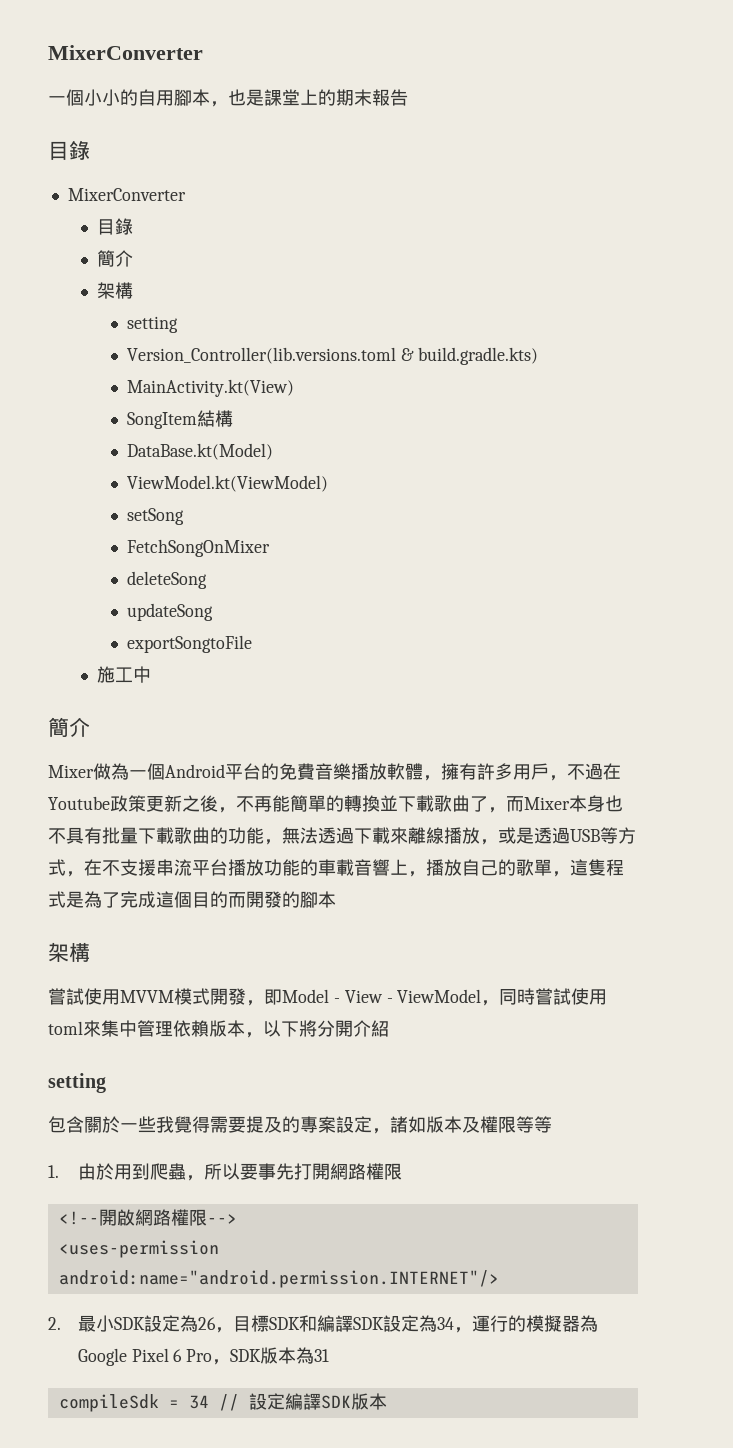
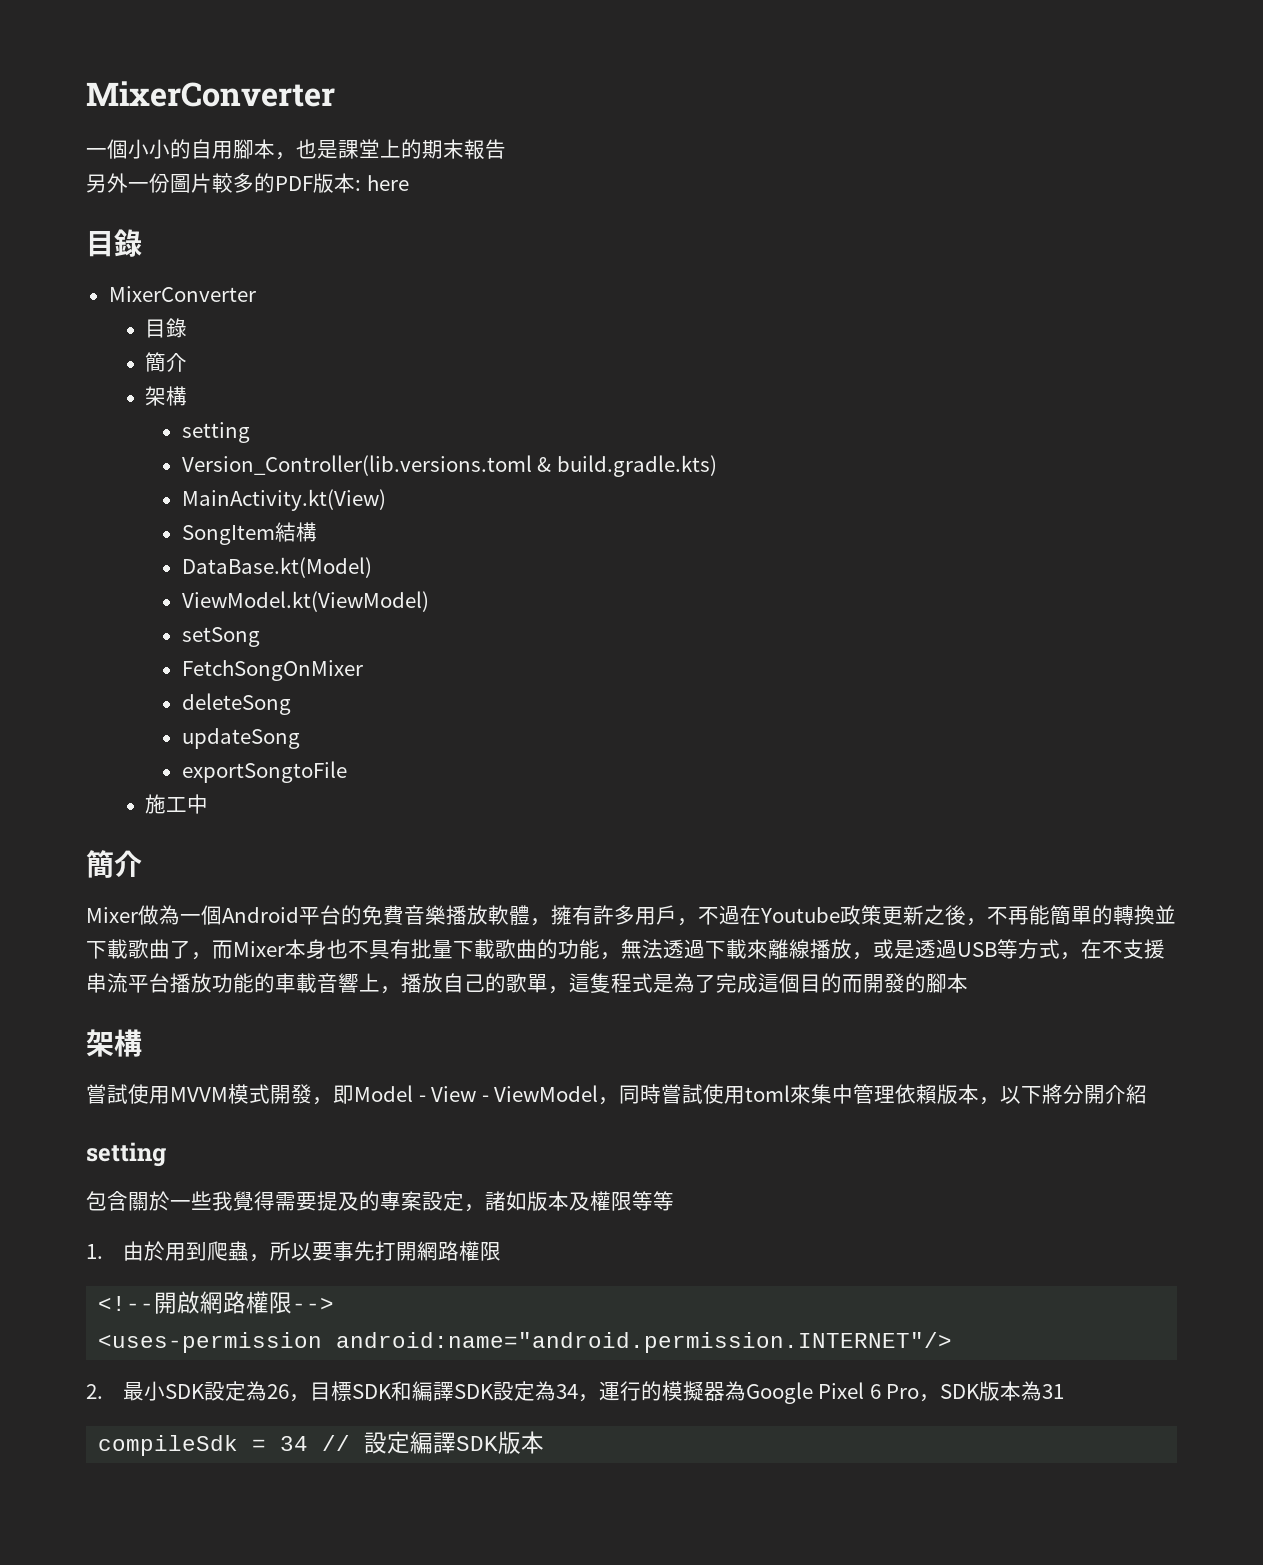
(408, 97) none -> [86,173,409,193] // 另外一份圖片較多的PDF版本: here

